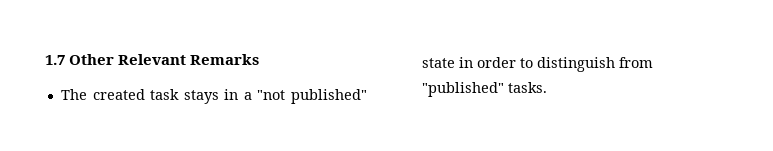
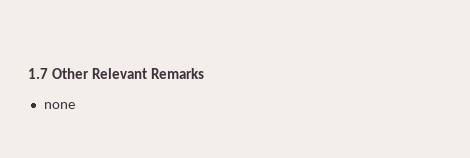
[60,89,367,104] [421,57,653,72] [421,82,547,97] // The created task stays in a "not published" state in order to distinguish from "published" tasks. -> [43,102,75,109] // none

